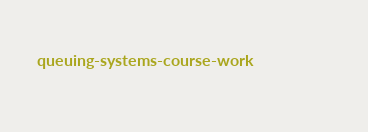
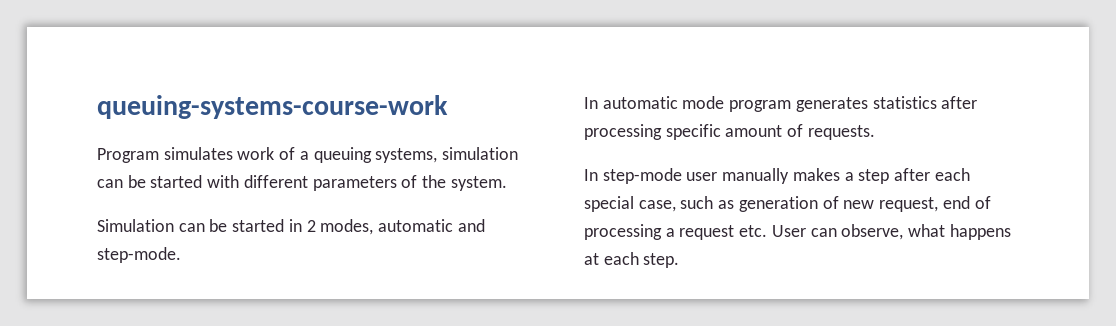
(254, 62) none -> [97,147,519,163] [97,175,507,191] [97,219,485,235] [97,247,181,263] [584,96,978,112] [584,124,875,140] [584,168,970,184] [584,196,991,212] [584,224,1011,240] [584,252,680,268] // Program simulates work of a queuing systems, simulation can be started with different parameters of the system. // Simulation can be started in 2 modes, automatic and step-mode. // In automatic mode program generates statistics after processing specific amount of requests. // In step-mode user manually makes a step after each special case, such as generation of new request, end of processing a request etc. User can observe, what happens at each step.

